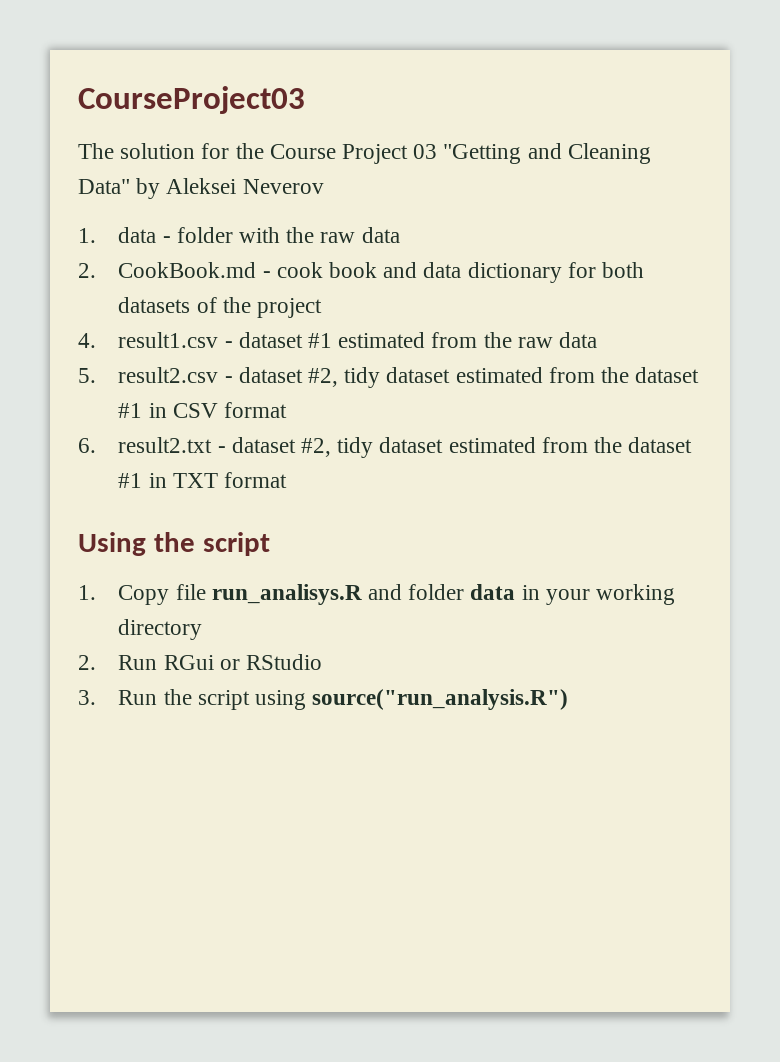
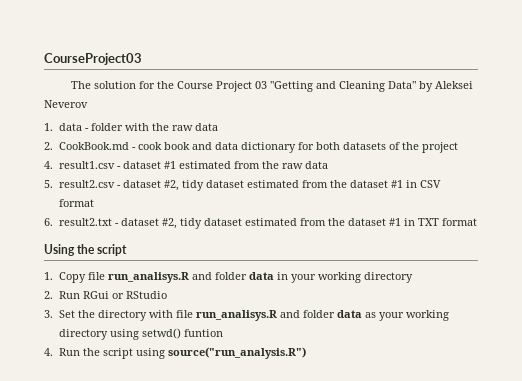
(96, 697) none -> [59,310,450,321] [59,328,224,340] [44,348,53,356] Set the directory with file run_analisys.R and folder data as your working directory using setwd() funtion // 4.

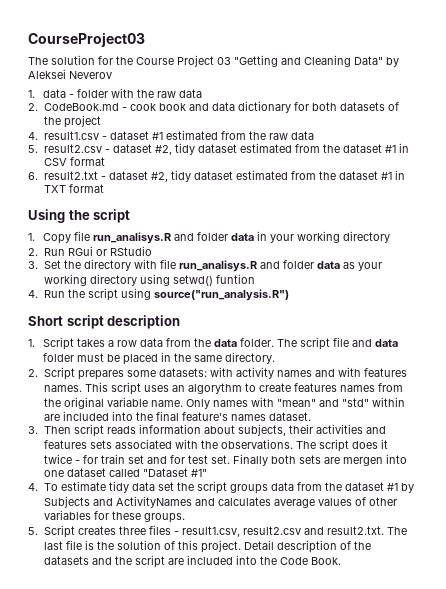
[59,142,130,150] CookBook.md -> [43,103,119,111] CodeBook.md
(307, 353) none -> [28,315,181,329] [28,337,398,350] [42,352,275,365] [28,367,407,380] [43,382,403,395] [43,397,405,409] [43,411,311,421] [28,424,386,437] [43,439,388,452] [43,454,407,466] [43,468,207,477] [28,481,414,494] [43,496,397,508] [43,510,185,523] [28,525,407,538] [43,540,371,553] [43,555,341,568] // Short script description // 1. Script takes a row data from the data folder. The script file and data folder must be placed in the same directory. // 2. Script prepares some datasets: with activity names and with features names. This script uses an algorythm to create features names from the original variable name. Only names with "mean" and "std" within are included into the final feature's names dataset. // 3. Then script reads information about subjects, their activities and features sets associated with the observations. The script does it twice - for train set and for test set. Finally both sets are mergen into one dataset called "Dataset #1" // 4. To estimate tidy data set the script groups data from the dataset #1 by Subjects and ActivityNames and calculates average values of other variables for these groups. // 5. Script creates three files - result1.csv, result2.csv and result2.txt. The last file is the solution of this project. Detail description of the datasets and the script are included into the Code Book.

